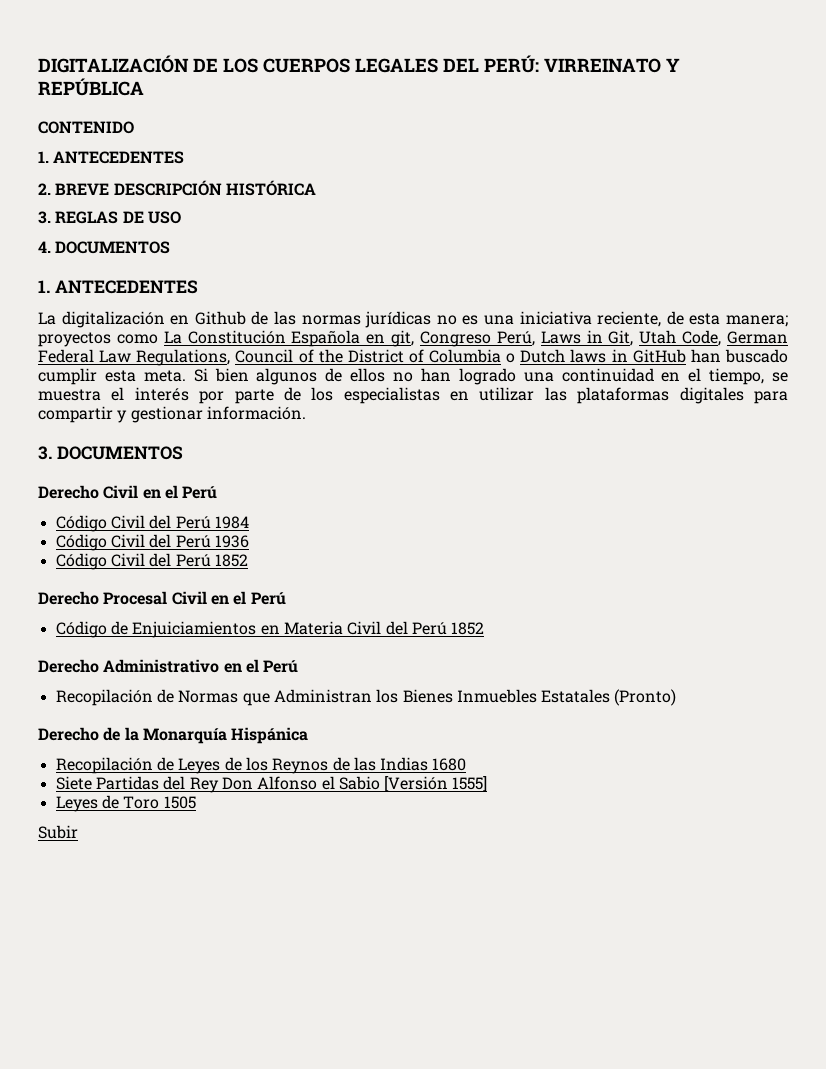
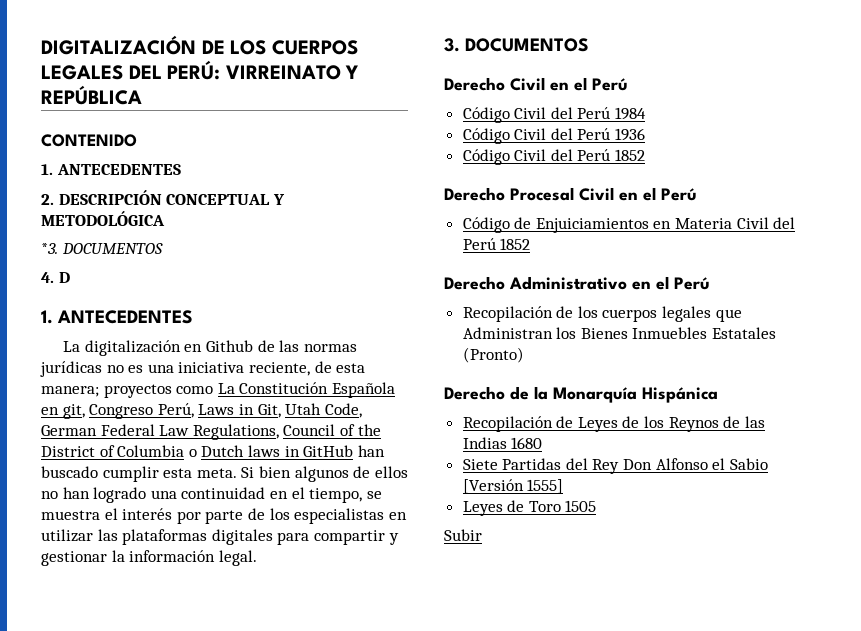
[55,180,316,196] [38,211,181,224] BREVE DESCRIPCIÓN HISTÓRICA // 3. REGLAS DE USO -> [58,190,285,205] [41,211,165,226] [41,243,163,254] DESCRIPCIÓN CONCEPTUAL Y METODOLÓGICA // *3. DOCUMENTOS
[55,241,171,254] DOCUMENTOS -> [58,272,70,283] D
[206,406,306,420] información. -> [111,550,257,566] la información legal.
[178,690,239,703] Normas -> [577,306,712,322] los cuerpos legales

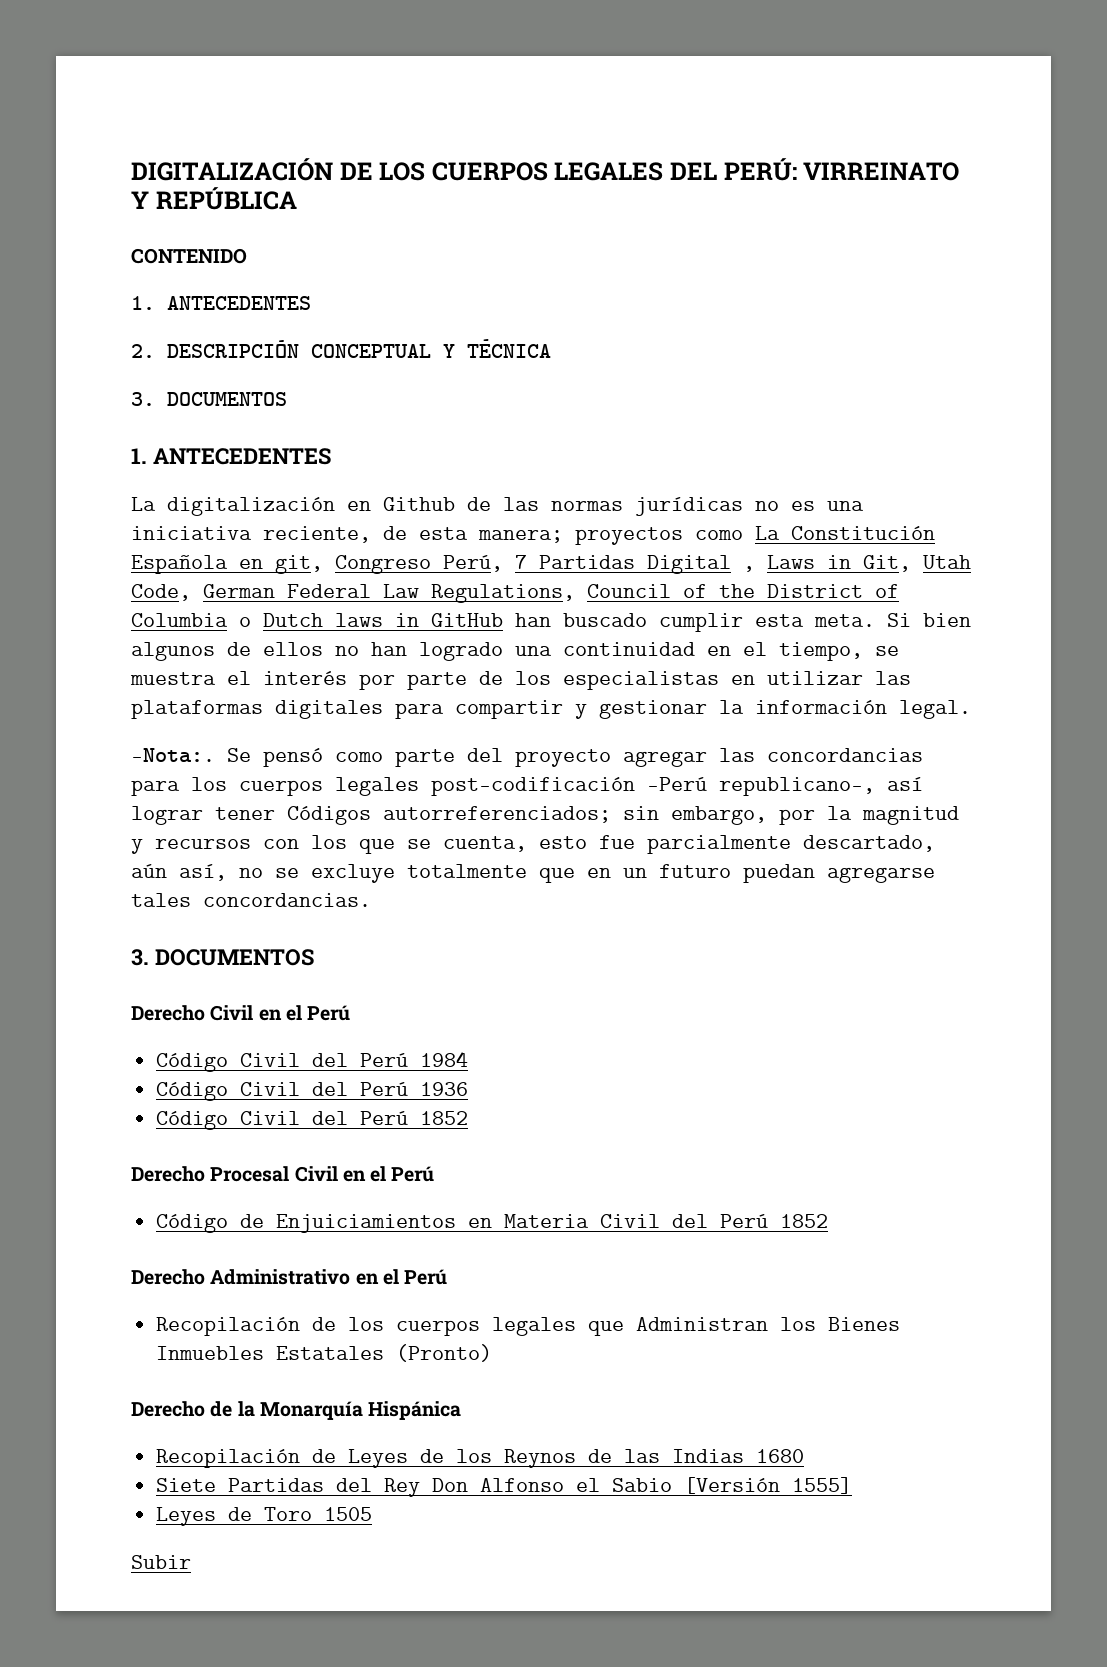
[41,211,165,226] [41,243,163,254] [41,272,70,283] METODOLÓGICA // *3. DOCUMENTOS // 4. D -> [467,339,551,358] [131,392,287,406] TÉCNICA // 3. DOCUMENTOS
(194, 410) none -> [515,555,755,574] 7 Partidas Digital ,
(257, 558) none -> [131,748,923,767] [131,777,923,796] [131,806,959,825] [131,835,935,854] [131,864,935,883] [131,893,371,907] // -Nota:. Se pensó como parte del proyecto agregar las concordancias para los cuerpos legales post-codificación -Perú republicano-, así lograr tener Códigos autorreferenciados; sin embargo, por la magnitud y recursos con los que se cuenta, esto fue parcialmente descartado, aún así, no se excluye totalmente que en un futuro puedan agregarse tales concordancias.

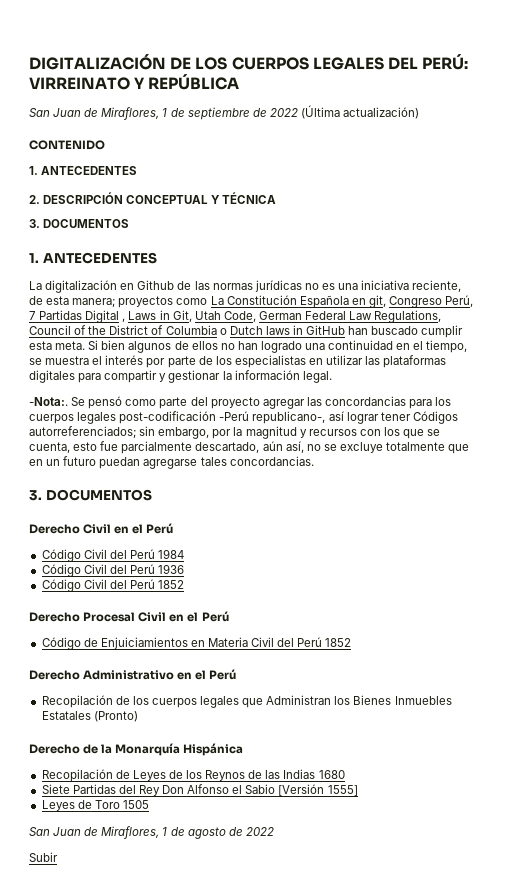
(297, 198) none -> [29,105,420,120] // San Juan de Miraflores, 1 de septiembre de 2022 (Última actualización)
(373, 1514) none -> [29,826,274,839] // San Juan de Miraflores, 1 de agosto de 2022

